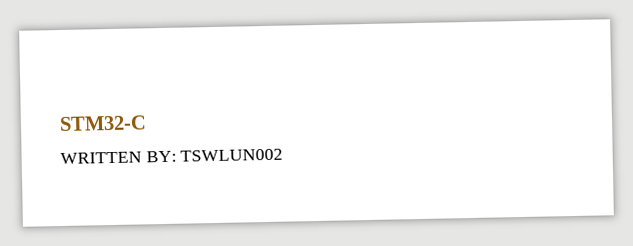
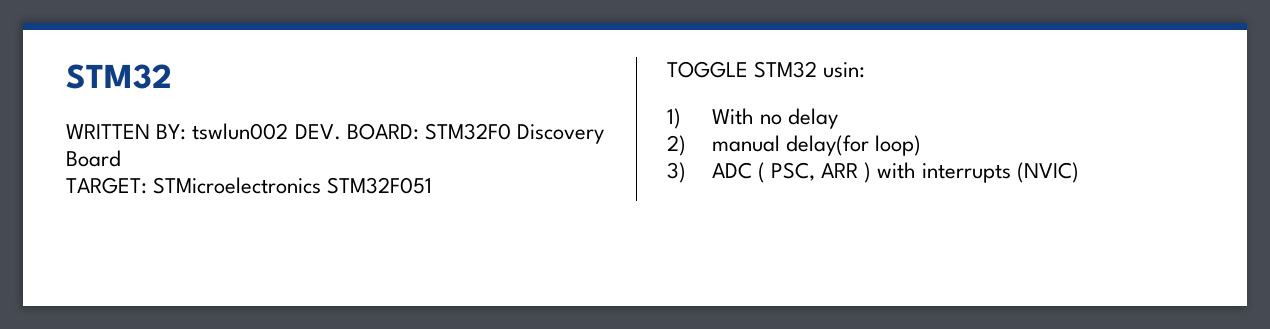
[59,115,147,132] STM32-C -> [66,64,172,89] STM32
[180,148,284,162] TSWLUN002 -> [192,123,604,144] [66,150,121,167] [66,177,433,194] [667,61,866,78] [667,108,838,129] [667,135,921,156] [667,162,1080,183] tswlun002 DEV. BOARD: STM32F0 Discovery Board // TARGET: STMicroelectronics STM32F051 // TOGGLE STM32 usin: // 1) With no delay // 2) manual delay(for loop) // 3) ADC ( PSC, ARR ) with interrupts (NVIC)

